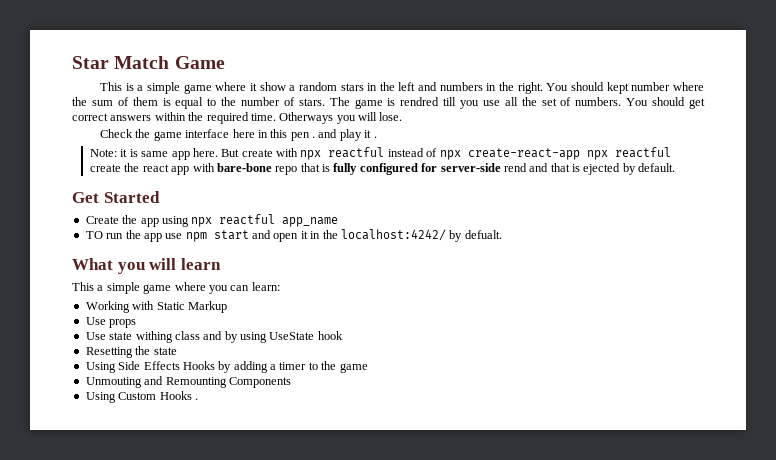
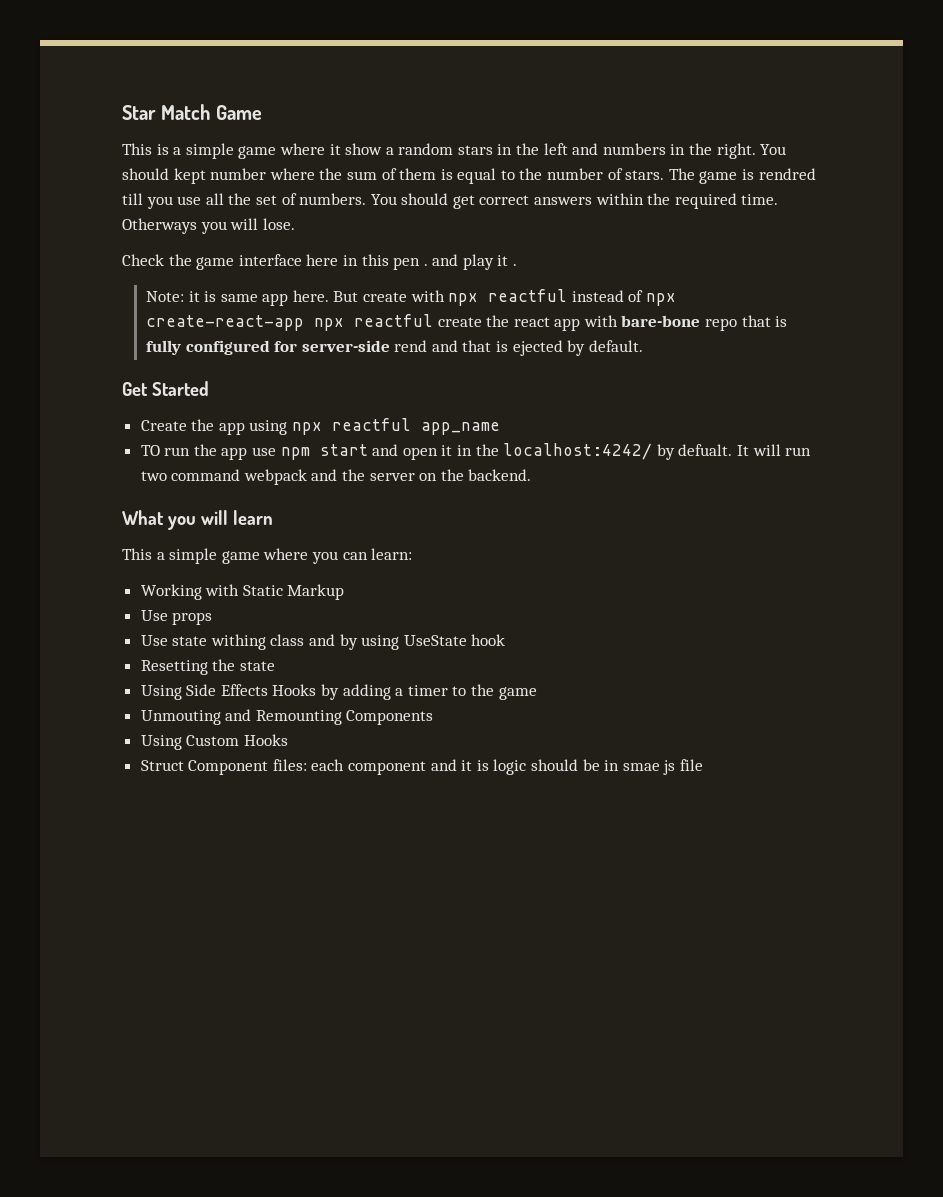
(502, 234) none -> [736,444,812,456] [140,469,532,485] It will run two command webpack and the server on the backend.
[194,398,198,400] . -> [140,759,703,775] // Struct Component files: each component and it is logic should be in smae js file

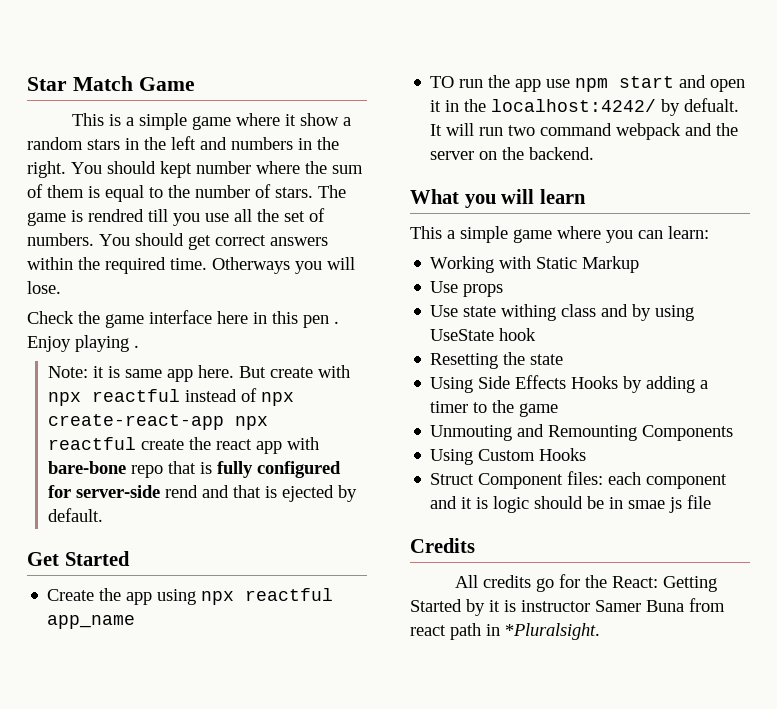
[432,254,509,270] and play it -> [27,335,129,352] Enjoy playing
(703, 765) none -> [410,538,475,553] [455,574,718,592] [410,598,725,616] [410,623,600,640] // Credits // All credits go for the React: Getting Started by it is instructor Samer Buna from react path in *Pluralsight.

